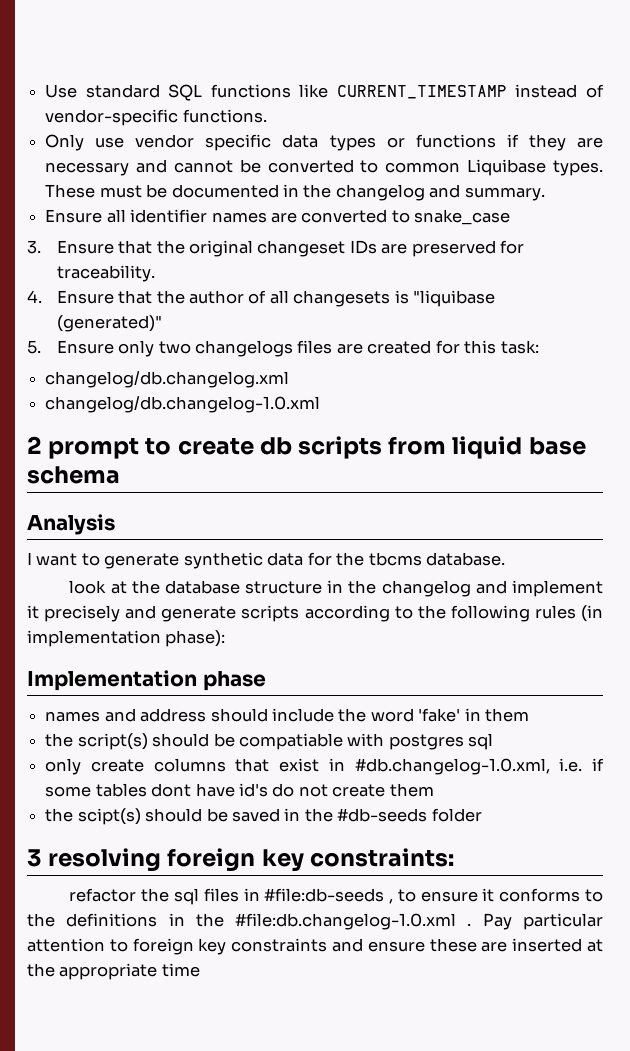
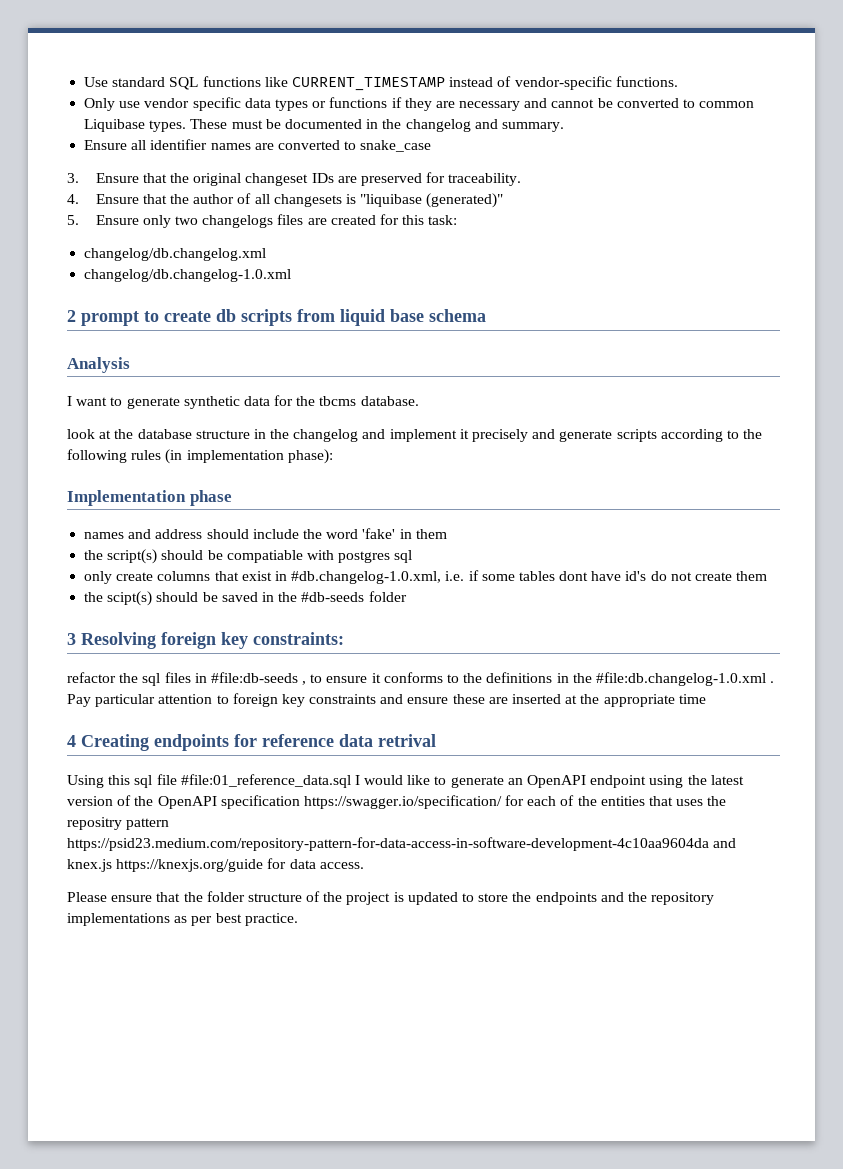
[48,848,162,872] resolving -> [81,632,156,649] Resolving
(200, 970) none -> [67,734,436,751] [67,774,744,788] [67,795,727,809] [67,817,170,830] [67,837,737,851] [67,858,364,872] [67,891,715,905] [67,913,298,926] // 4 Creating endpoints for reference data retrival // Using this sql file #file:01_reference_data.sql I would like to generate an OpenAPI endpoint using the latest version of the OpenAPI specification https://swagger.io/specification/ for each of the entities that uses the repositry pattern https://psid23.medium.com/repository-pattern-for-data-access-in-software-development-4c10aa9604da and knex.js https://knexjs.org/guide for data access. // Please ensure that the folder structure of the project is updated to store the endpoints and the repository implementations as per best practice.

